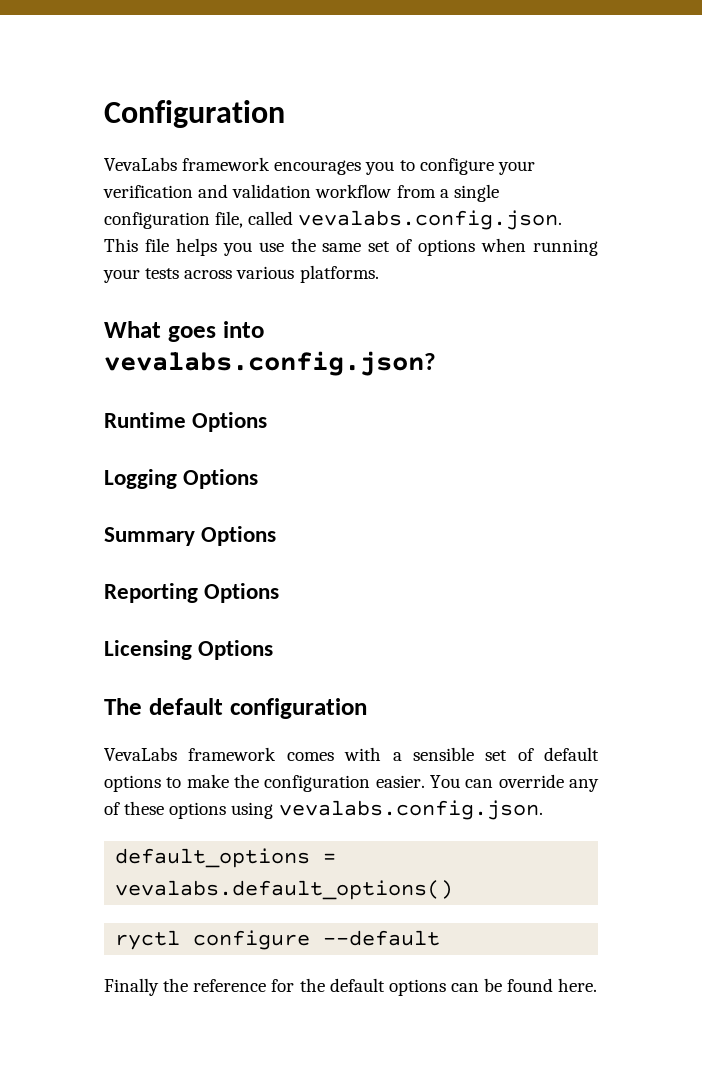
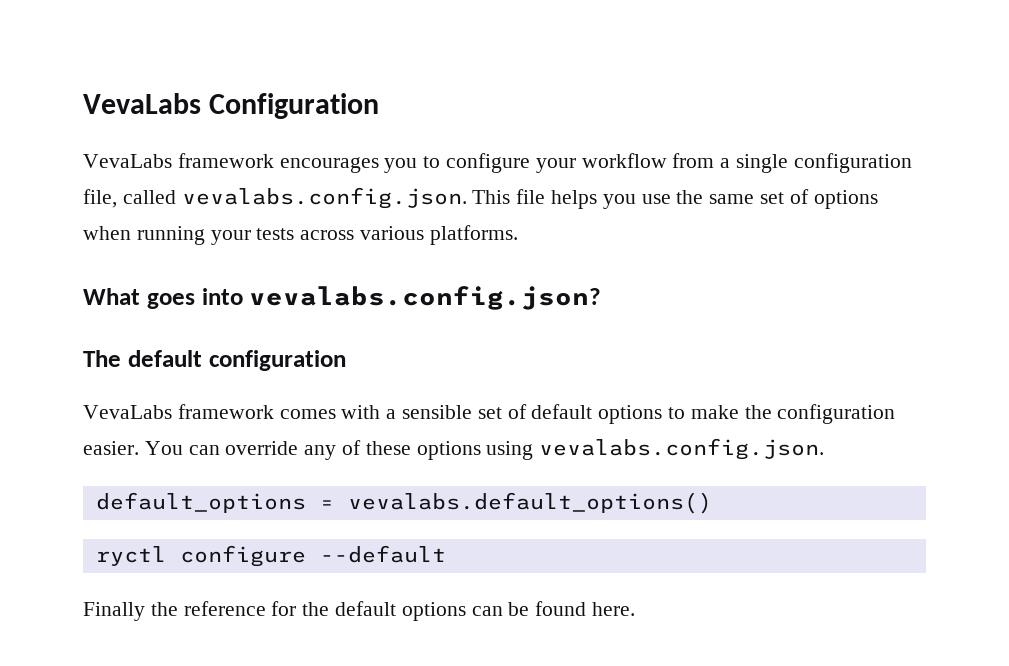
(104, 114) none -> [83,93,201,114] VevaLabs
[103,184,312,198] verification and validation -> (576, 165) none
[104,412,268,432] [104,469,259,489] [104,526,277,546] [104,583,280,603] [104,640,274,660] // Runtime Options // Logging Options // Summary Options // Reporting Options // Licensing Options -> (602, 298) none

